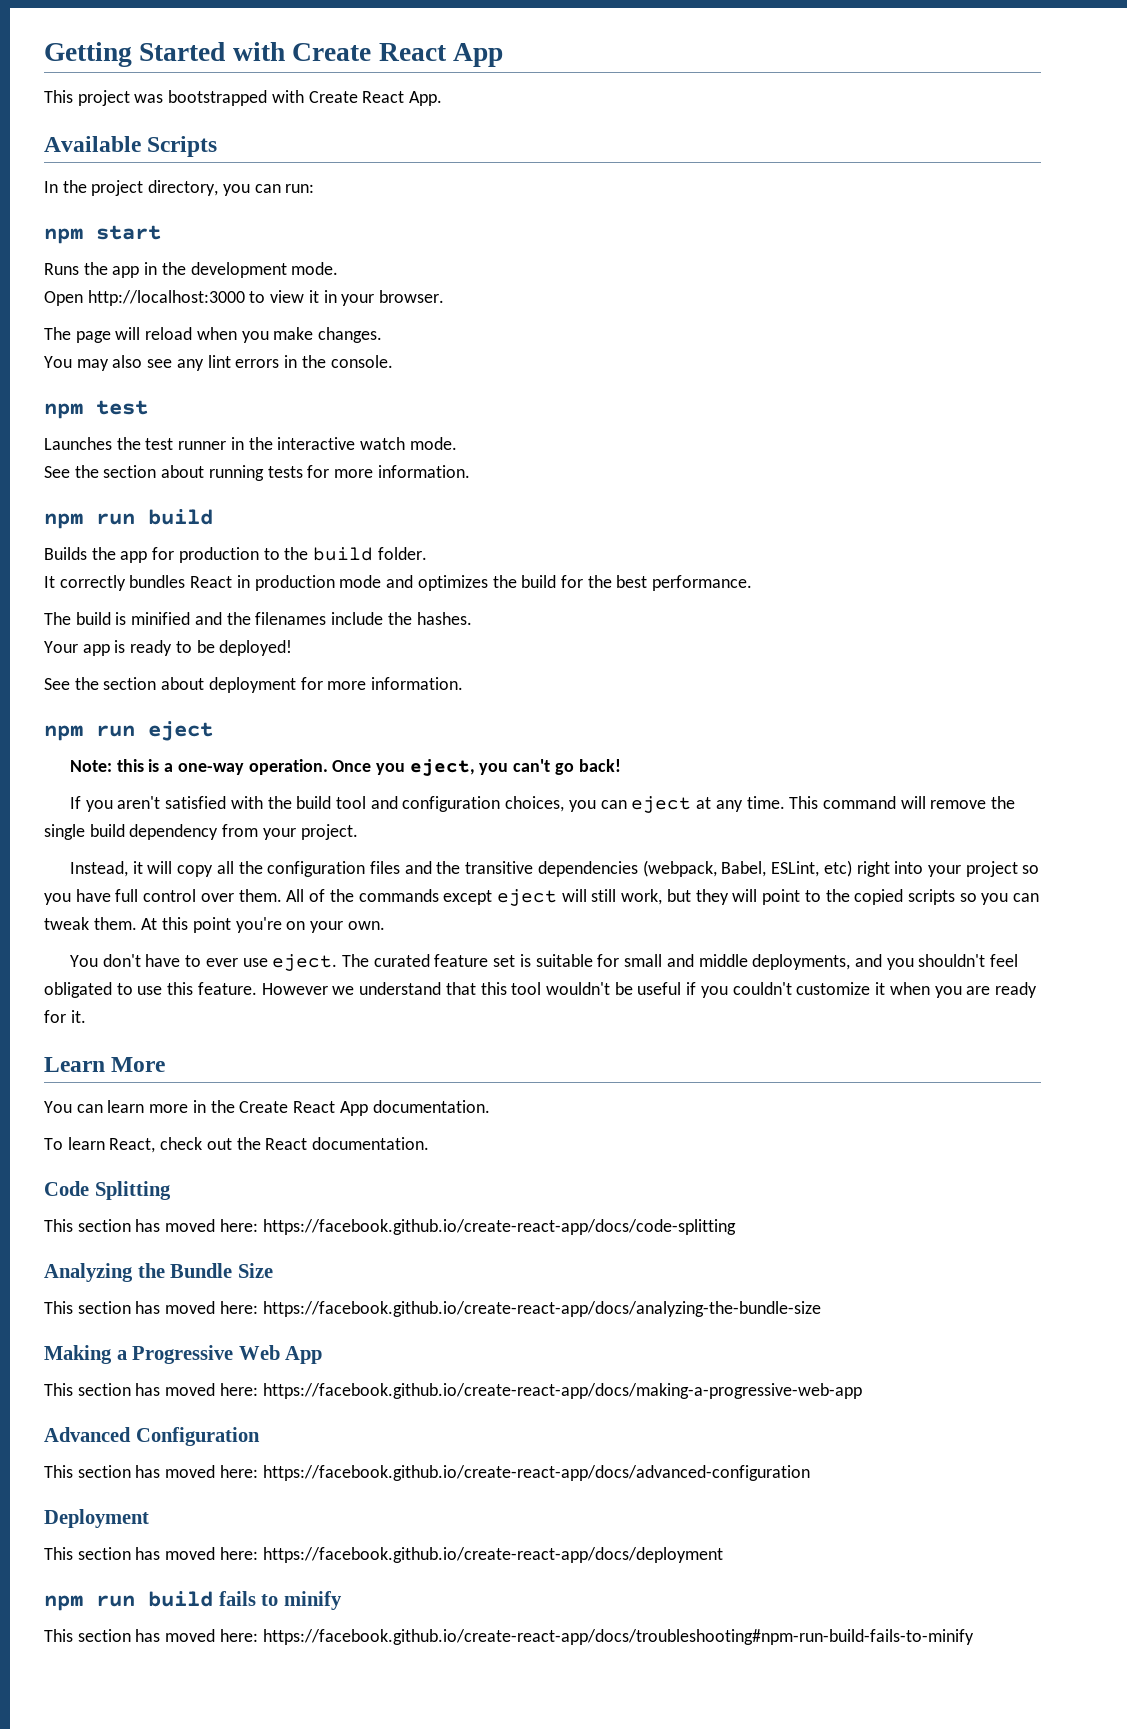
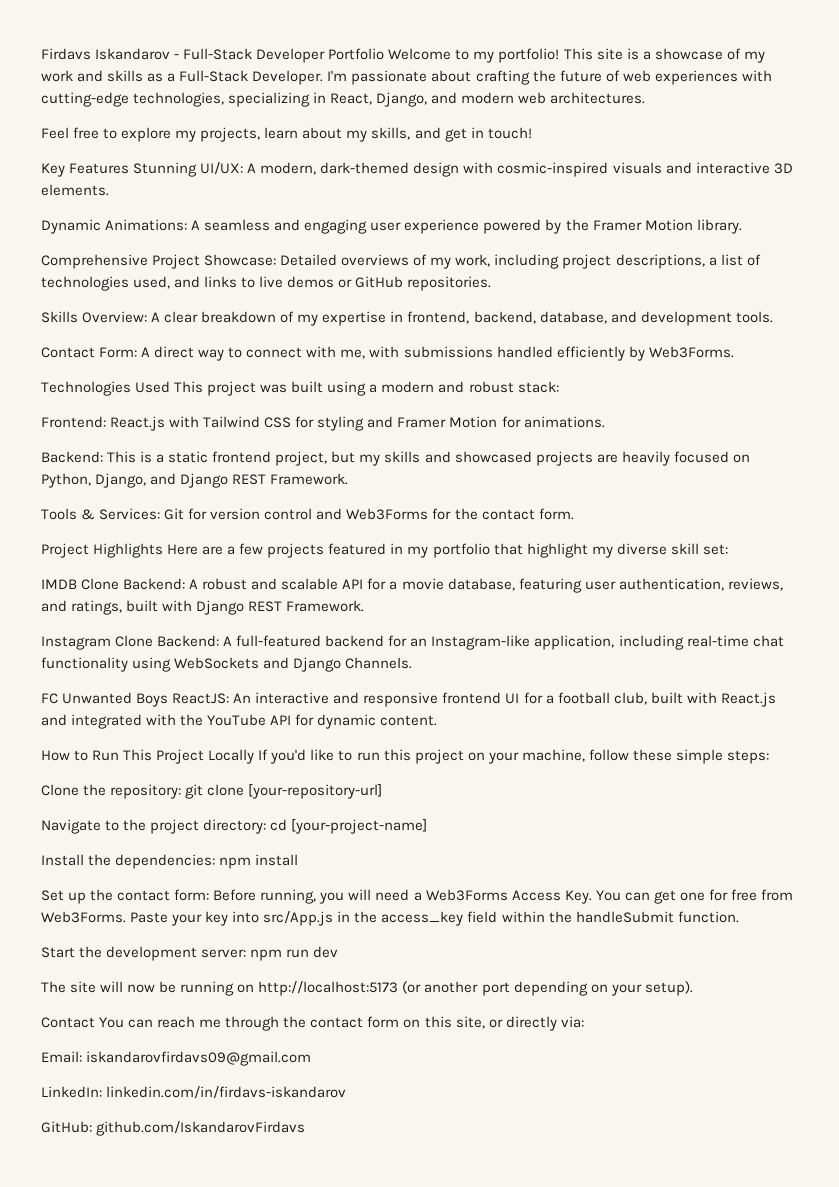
[44,42,504,67] [44,90,443,106] [44,136,218,157] [44,180,315,196] [44,225,161,244] [44,262,339,278] [44,290,445,306] [44,327,383,343] [44,355,393,371] [44,400,148,419] [44,437,457,450] [44,465,470,481] [44,509,213,529] [44,547,427,563] [44,575,753,591] [44,612,472,625] [44,640,293,656] [44,677,464,693] [44,721,213,741] [69,759,621,776] [69,796,1016,813] [44,824,358,840] [69,860,1040,877] [44,889,1040,906] [44,917,385,933] [69,954,1019,971] [44,982,1037,998] [44,1010,86,1023] [44,1057,166,1072] [44,1100,490,1116] [44,1137,430,1153] [44,1181,171,1200] [44,1219,736,1235] [44,1263,273,1282] [44,1301,821,1317] [44,1345,323,1364] [44,1383,862,1399] [44,1427,260,1446] [44,1465,810,1481] [44,1509,149,1528] [44,1547,723,1563] [44,1591,342,1611] [44,1629,974,1645] Getting Started with Create React App // This project was bootstrapped with Create React App. // Available Scripts // In the project directory, you can run: // npm start // Runs the app in the development mode. // Open http://localhost:3000 to view it in your browser. // The page will reload when you make changes. // You may also see any lint errors in the console. // npm test // Launches the test runner in the interactive watch mode. // See the section about running tests for more information. // npm run build // Builds the app for production to the build folder. // It correctly bundles React in production mode and optimizes the build for the best performance. // The build is minified and the filenames include the hashes. // Your app is ready to be deployed! // See the section about deployment for more information. // npm run eject // Note: this is a one-way operation. Once you eject, you can't go back! // If you aren't satisfied with the build tool and configuration choices, you can eject at any time. This command will remove the single build dependency from your project. // Instead, it will copy all the configuration files and the transitive dependencies (webpack, Babel, ESLint, etc) right into your project so you have full control over them. All of the commands except eject will still work, but they will point to the copied scripts so you can tweak them. At this point you're on your own. // You don't have to ever use eject. The curated feature set is suitable for small and middle deployments, and you shouldn't feel obligated to use this feature. However we understand that this tool wouldn't be useful if you couldn't customize it when you are ready for it. // Learn More // You can learn more in the Create React App documentation. // To learn React, check out the React documentation. // Code Splitting // This section has moved here: https://facebook.github.io/create-react-app/docs/code-splitting // Analyzing the Bundle Size // This section has moved here: https://facebook.github.io/create-react-app/docs/analyzing-the-bundle-size // Making a Progressive Web App // This section has moved here: https://facebook.github.io/create-react-app/docs/making-a-progressive-web-app // Advanced Configuration // This section has moved here: https://facebook.github.io/create-react-app/docs/advanced-configuration // Deployment // This section has moved here: https://facebook.github.io/create-react-app/docs/deployment // npm run build fails to minify // This section has moved here: https://facebook.github.io/create-react-app/docs/troubleshooting#npm-run-build-fails-to-minify -> [41,48,765,63] [41,70,772,85] [41,92,646,107] [41,127,532,142] [41,162,793,177] [41,184,109,196] [41,219,742,234] [41,254,761,269] [41,276,492,291] [41,311,773,326] [41,346,734,361] [41,381,559,396] [41,416,605,431] [41,451,750,466] [41,473,349,488] [41,508,574,520] [41,543,728,558] [41,578,783,593] [41,600,365,615] [41,635,784,650] [41,657,413,672] [41,692,776,707] [41,714,438,729] [41,749,769,764] [41,784,383,799] [41,819,428,834] [41,854,299,869] [41,889,793,904] [41,911,739,926] [41,946,339,961] [41,981,693,996] [41,1016,584,1031] [41,1051,312,1066] [41,1086,347,1099] [41,1121,306,1136] Firdavs Iskandarov - Full-Stack Developer Portfolio Welcome to my portfolio! This site is a showcase of my work and skills as a Full-Stack Developer. I'm passionate about crafting the future of web experiences with cutting-edge technologies, specializing in React, Django, and modern web architectures. // Feel free to explore my projects, learn about my skills, and get in touch! // Key Features Stunning UI/UX: A modern, dark-themed design with cosmic-inspired visuals and interactive 3D elements. // Dynamic Animations: A seamless and engaging user experience powered by the Framer Motion library. // Comprehensive Project Showcase: Detailed overviews of my work, including project descriptions, a list of technologies used, and links to live demos or GitHub repositories. // Skills Overview: A clear breakdown of my expertise in frontend, backend, database, and development tools. // Contact Form: A direct way to connect with me, with submissions handled efficiently by Web3Forms. // Technologies Used This project was built using a modern and robust stack: // Frontend: React.js with Tailwind CSS for styling and Framer Motion for animations. // Backend: This is a static frontend project, but my skills and showcased projects are heavily focused on Python, Django, and Django REST Framework. // Tools & Services: Git for version control and Web3Forms for the contact form. // Project Highlights Here are a few projects featured in my portfolio that highlight my diverse skill set: // IMDB Clone Backend: A robust and scalable API for a movie database, featuring user authentication, reviews, and ratings, built with Django REST Framework. // Instagram Clone Backend: A full-featured backend for an Instagram-like application, including real-time chat functionality using WebSockets and Django Channels. // FC Unwanted Boys ReactJS: An interactive and responsive frontend UI for a football club, built with React.js and integrated with the YouTube API for dynamic content. // How to Run This Project Locally If you'd like to run this project on your machine, follow these simple steps: // Clone the repository: git clone [your-repository-url] // Navigate to the project directory: cd [your-project-name] // Install the dependencies: npm install // Set up the contact form: Before running, you will need a Web3Forms Access Key. You can get one for free from Web3Forms. Paste your key into src/App.js in the access_key field within the handleSubmit function. // Start the development server: npm run dev // The site will now be running on http://localhost:5173 (or another port depending on your setup). // Contact You can reach me through the contact form on this site, or directly via: // Email: iskandarovfirdavs09@gmail.com // LinkedIn: linkedin.com/in/firdavs-iskandarov // GitHub: github.com/IskandarovFirdavs

